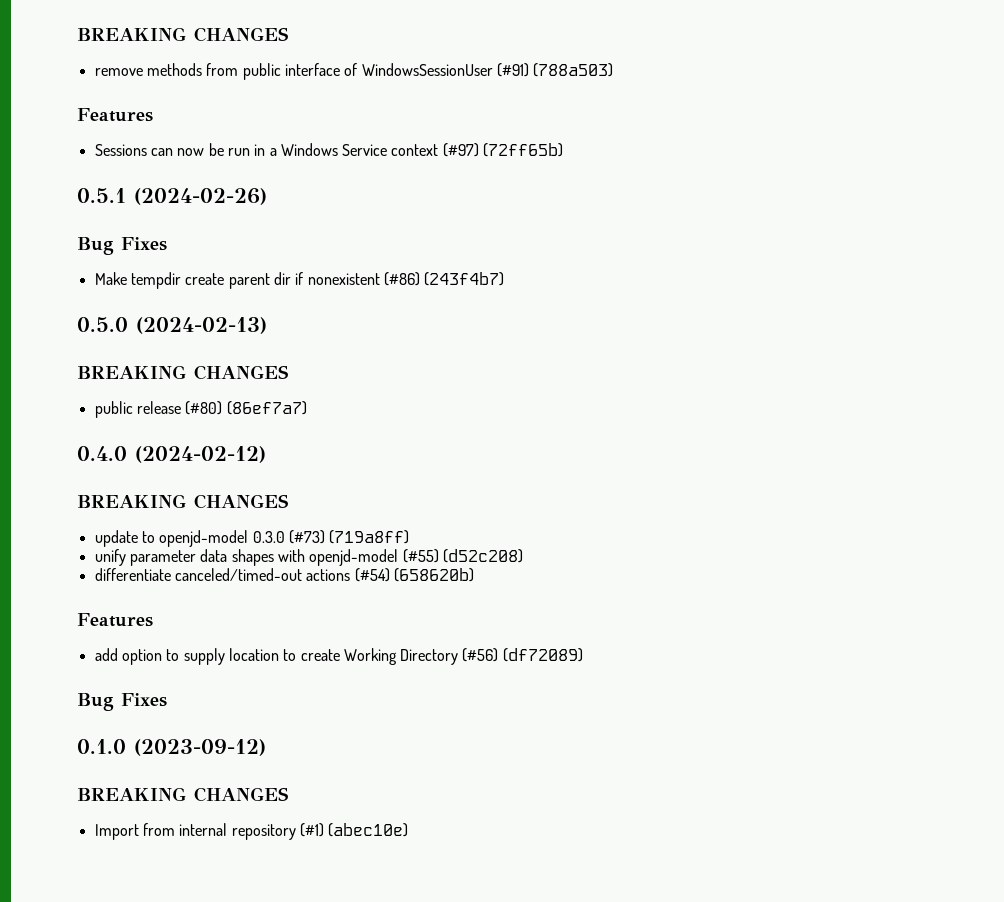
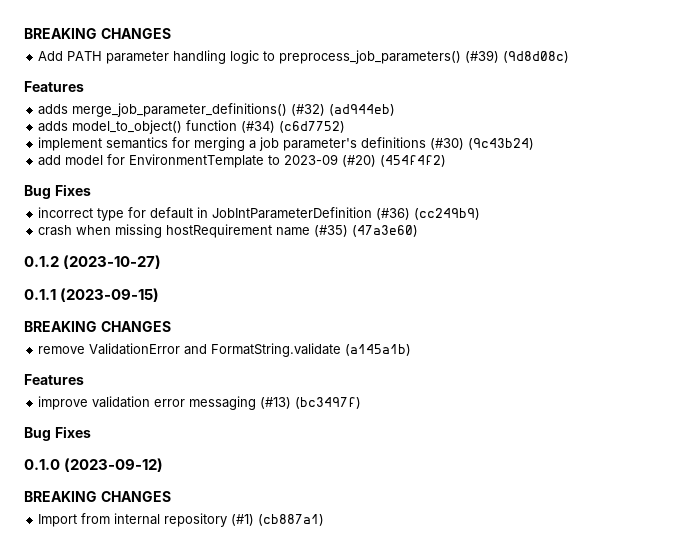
[77,27,289,42] [94,63,614,80] [77,108,153,122] [94,143,564,157] [77,188,267,205] [77,237,167,255] [94,272,505,289] [77,317,267,334] [77,365,289,380] [94,401,307,418] [77,446,266,463] [77,494,289,509] [94,530,410,547] [94,549,523,566] [94,568,474,582] [77,613,153,627] [94,648,583,665] BREAKING CHANGES // remove methods from public interface of WindowsSessionUser (#91) (788a503) // Features // Sessions can now be run in a Windows Service context (#97) (72ff65b) // 0.5.1 (2024-02-26) // Bug Fixes // Make tempdir create parent dir if nonexistent (#86) (243f4b7) // 0.5.0 (2024-02-13) // BREAKING CHANGES // public release (#80) (86ef7a7) // 0.4.0 (2024-02-12) // BREAKING CHANGES // update to openjd-model 0.3.0 (#73) (719a8ff) // unify parameter data shapes with openjd-model (#55) (d52c208) // differentiate canceled/timed-out actions (#54) (658620b) // Features // add option to supply location to create Working Directory (#56) (df72089) -> [24,28,171,39] [38,50,570,64] [24,81,84,92] [38,103,396,117] [38,120,346,134] [38,137,535,151] [38,154,447,168] [24,184,91,199] [38,207,481,221] [38,224,419,238] [24,255,162,269] [24,288,160,302] [24,321,171,332] [38,343,412,357] [24,374,84,385] [38,396,362,410] BREAKING CHANGES // Add PATH parameter handling logic to preprocess_job_parameters() (#39) (9d8d08c) // Features // adds merge_job_parameter_definitions() (#32) (ad944eb) // adds model_to_object() function (#34) (c6d7752) // implement semantics for merging a job parameter's definitions (#30) (9c43b24) // add model for EnvironmentTemplate to 2023-09 (#20) (454f4f2) // Bug Fixes // incorrect type for default in JobIntParameterDefinition (#36) (cc249b9) // crash when missing hostRequirement name (#35) (47a3e60) // 0.1.2 (2023-10-27) // 0.1.1 (2023-09-15) // BREAKING CHANGES // remove ValidationError and FormatString.validate (a145a1b) // Features // improve validation error messaging (#13) (bc3497f)
[328,823,409,837] (abec10e) -> [258,514,325,526] (cb887a1)

